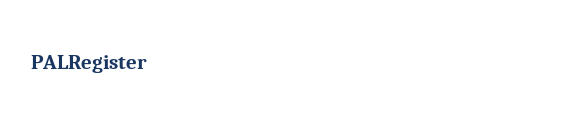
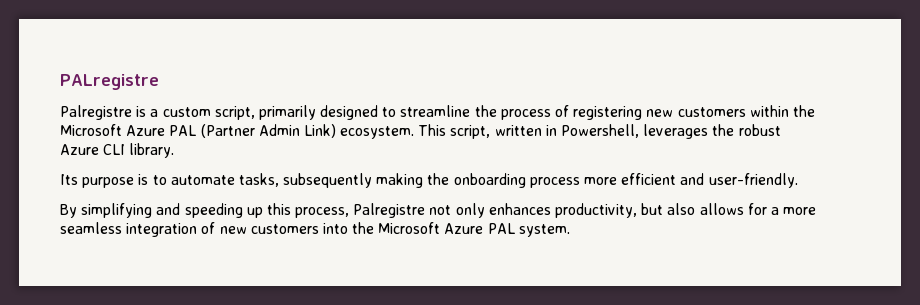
[31,55,147,73] PALRegister -> [60,74,159,90] [60,105,815,120] [60,124,781,139] [60,143,175,158] [60,173,798,188] [60,203,817,218] [60,222,570,237] PALregistre // Palregistre is a custom script, primarily designed to streamline the process of registering new customers within the Microsoft Azure PAL (Partner Admin Link) ecosystem. This script, written in Powershell, leverages the robust Azure CLI library. // Its purpose is to automate tasks, subsequently making the onboarding process more efficient and user-friendly. // By simplifying and speeding up this process, Palregistre not only enhances productivity, but also allows for a more seamless integration of new customers into the Microsoft Azure PAL system.

